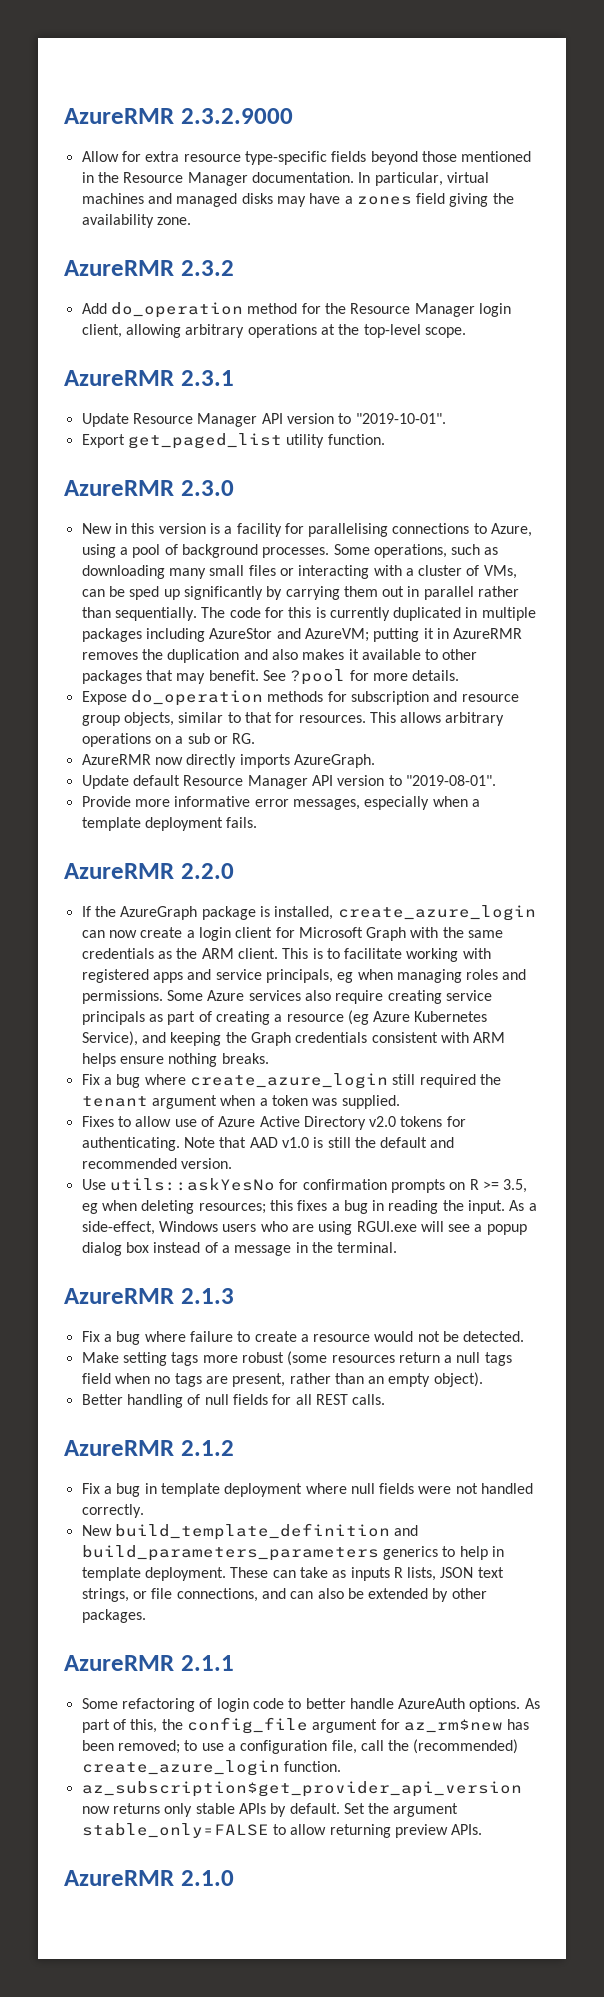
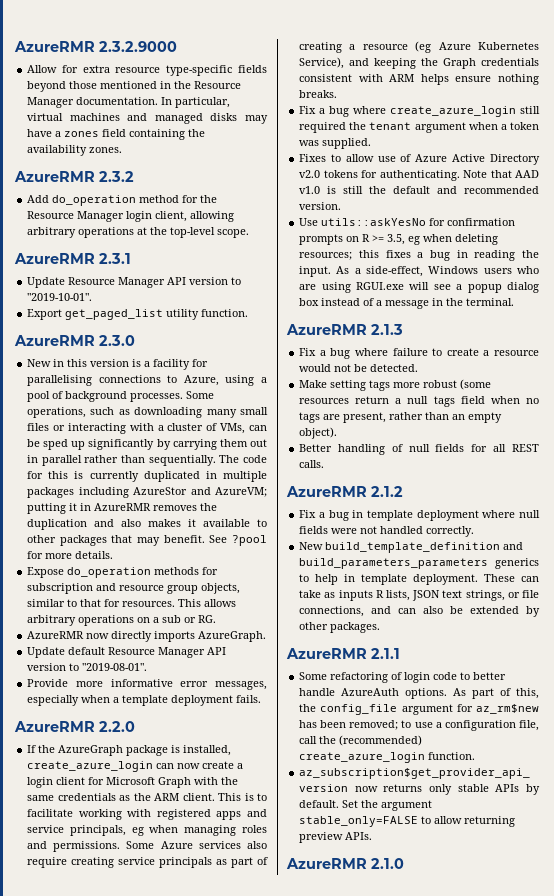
[449,193,489,207] giving -> [129,129,186,140] containing
[156,217,191,225] zone. -> [89,147,123,153] zones.

